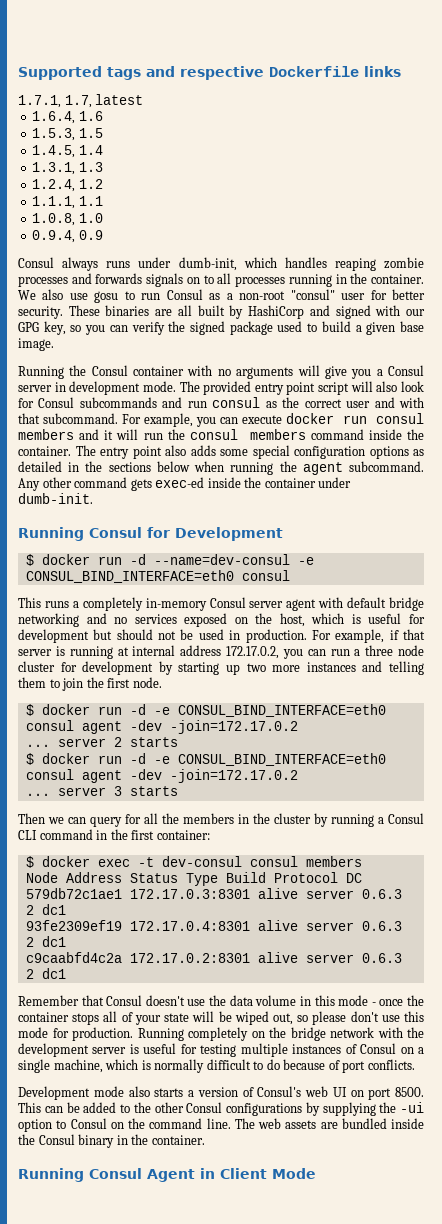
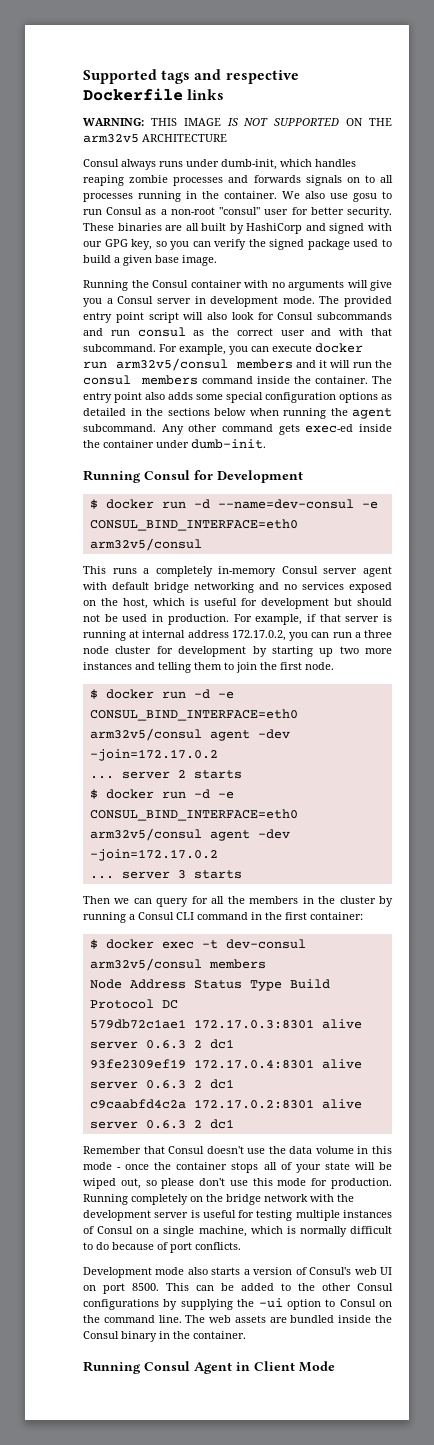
[18,94,144,108] [32,111,103,124] [32,128,103,141] [32,145,103,158] [32,162,103,175] [32,179,103,192] [32,196,103,209] [32,213,103,226] [32,230,103,243] 1.7.1, 1.7, latest // 1.6.4, 1.6 // 1.5.3, 1.5 // 1.4.5, 1.4 // 1.3.1, 1.3 // 1.2.4, 1.2 // 1.1.1, 1.1 // 1.0.8, 1.0 // 0.9.4, 0.9 -> [83,118,392,126] [83,134,227,143] WARNING: THIS IMAGE IS NOT SUPPORTED ON THE arm32v5 ARCHITECTURE
[376,413,424,424] consul -> [115,358,228,371] arm32v5/consul
[241,570,290,581] consul -> [89,538,202,551] arm32v5/consul
[25,720,74,731] consul -> [89,728,202,741] arm32v5/consul
[25,769,74,780] consul -> [89,828,202,841] arm32v5/consul
[249,856,298,867] consul -> [89,958,202,971] arm32v5/consul

